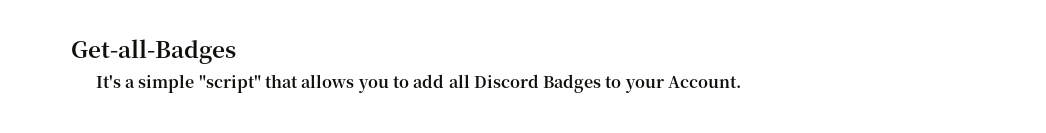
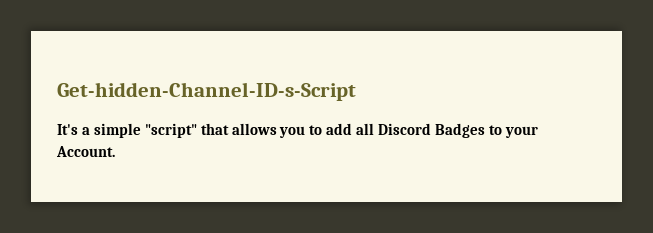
[71,39,236,64] Get-all-Badges -> [57,82,356,101] Get-hidden-Channel-ID-s-Script

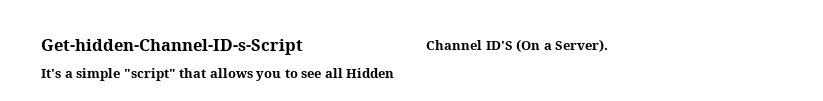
[326,123,538,138] [56,146,115,157] add all Discord Badges to your Account. -> [301,68,395,78] [426,39,609,52] see all Hidden Channel ID'S (On a Server).

